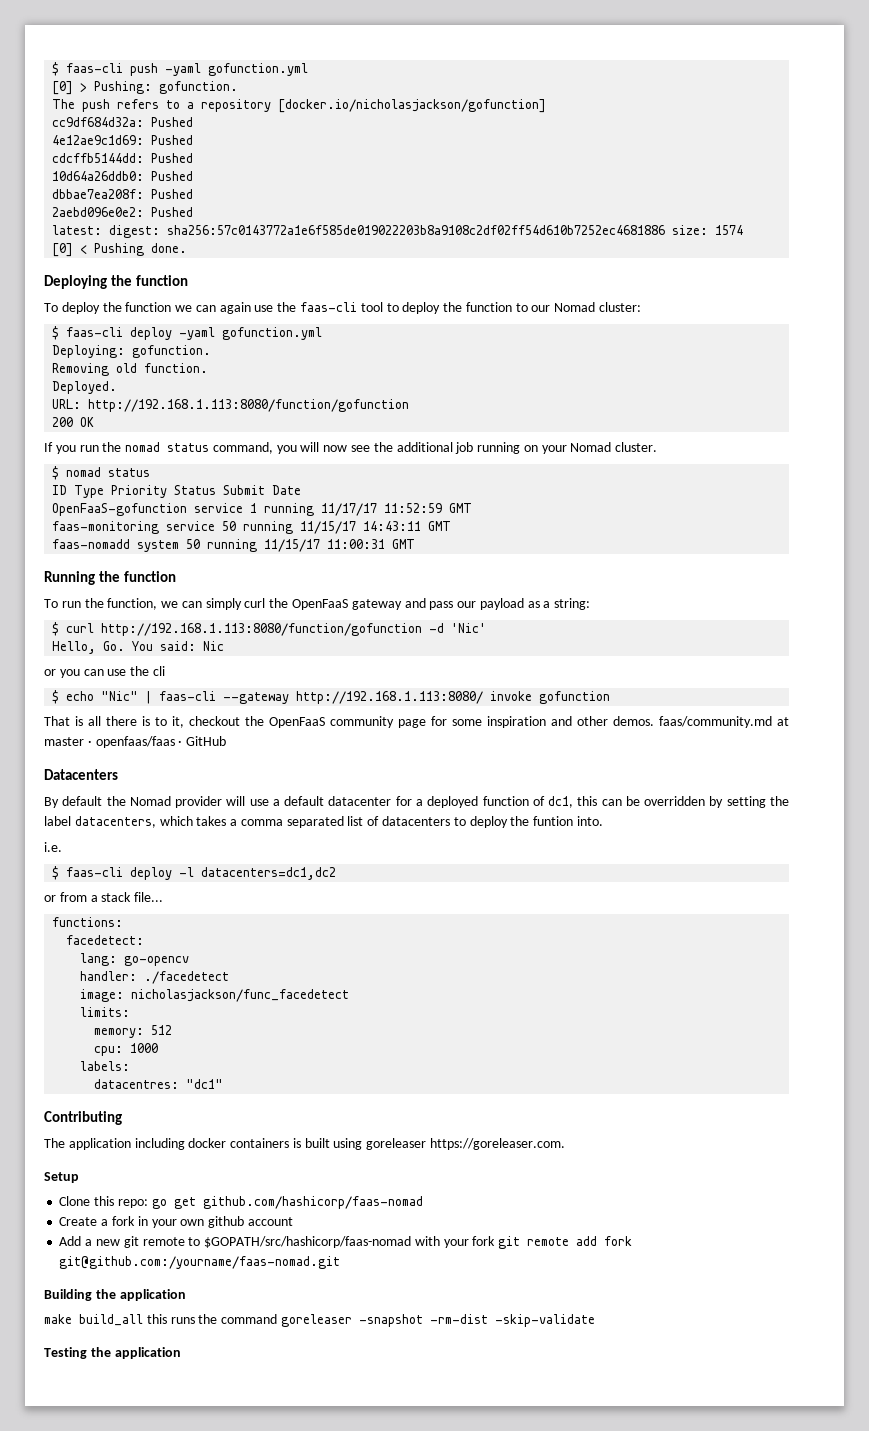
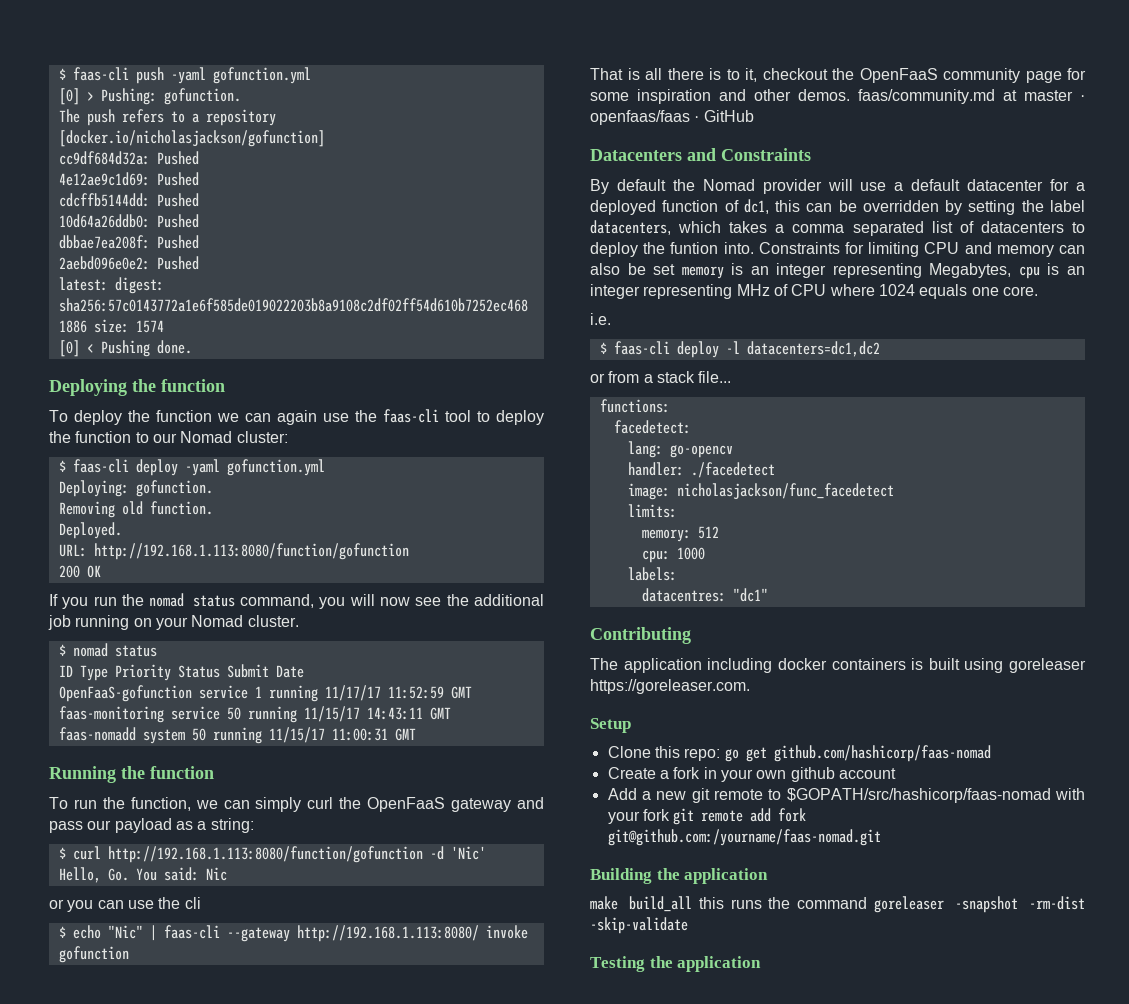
(118, 774) none -> [687,148,811,161] and Constraints
(603, 821) none -> [758,242,1085,257] [590,263,1085,279] [590,284,1038,299] Constraints for limiting CPU and memory can also be set memory is an integer representing Megabytes, cpu is an integer representing MHz of CPU where 1024 equals one core.

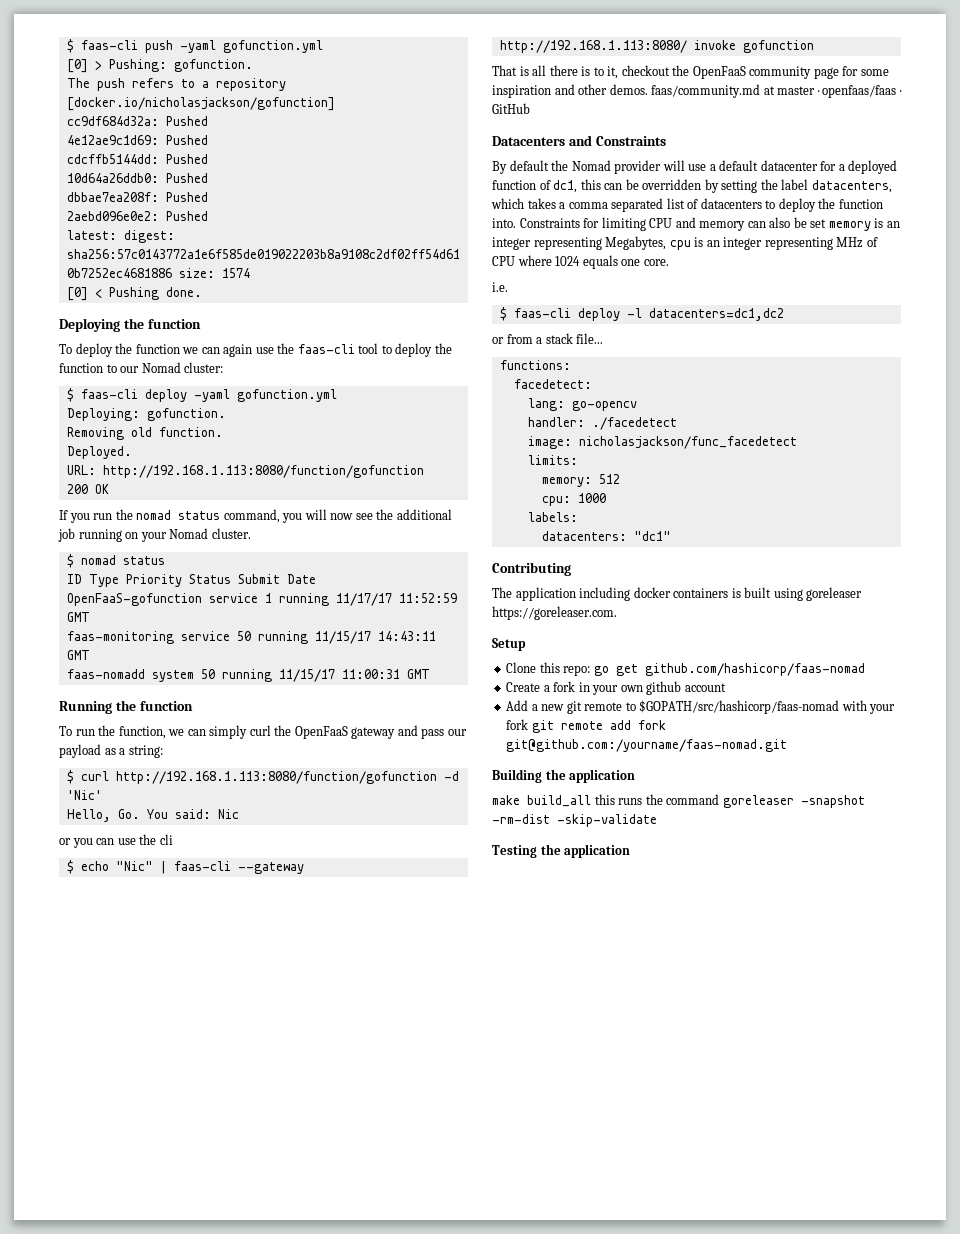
[670,242,719,254] funtion -> [838,199,883,209] function
[641,588,726,602] datacentres: -> [541,531,627,541] datacenters:

